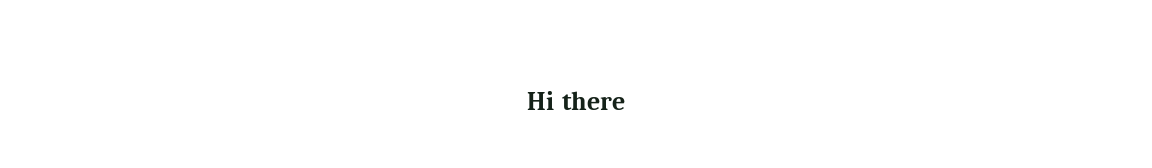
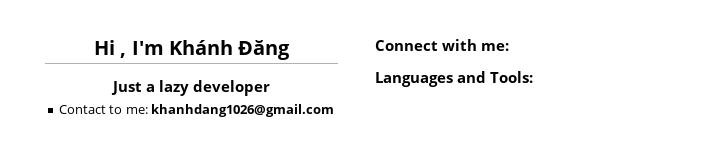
[561,91,625,110] there -> [120,40,291,60] [111,80,270,96] [58,104,334,117] [375,39,509,51] [375,71,533,87] , I'm Khánh Đăng // Just a lazy developer // Contact to me: khanhdang1026@gmail.com // Connect with me: // Languages and Tools:

